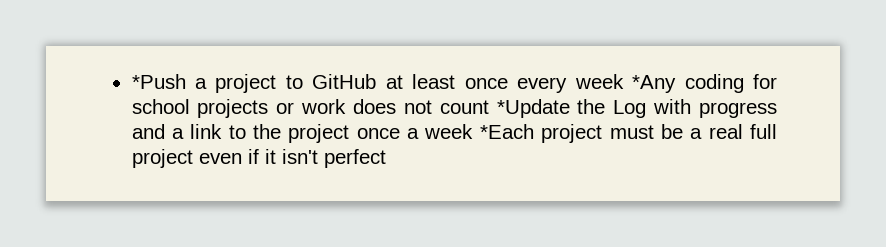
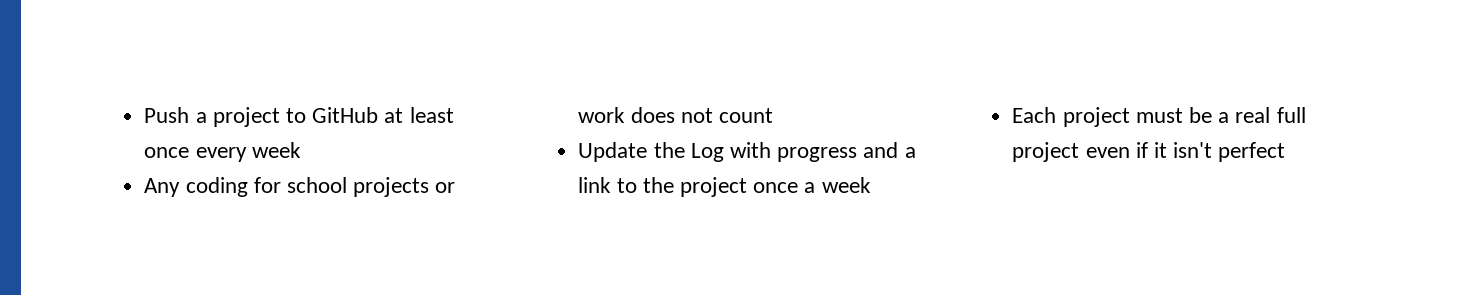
[131,74,186,89] *Push -> [144,107,190,123] Push
[632,75,677,93] *Any -> [144,178,181,197] // Any
[496,99,570,118] *Update -> [578,142,648,162] // Update
[479,124,534,139] *Each -> [1012,107,1057,123] // Each

